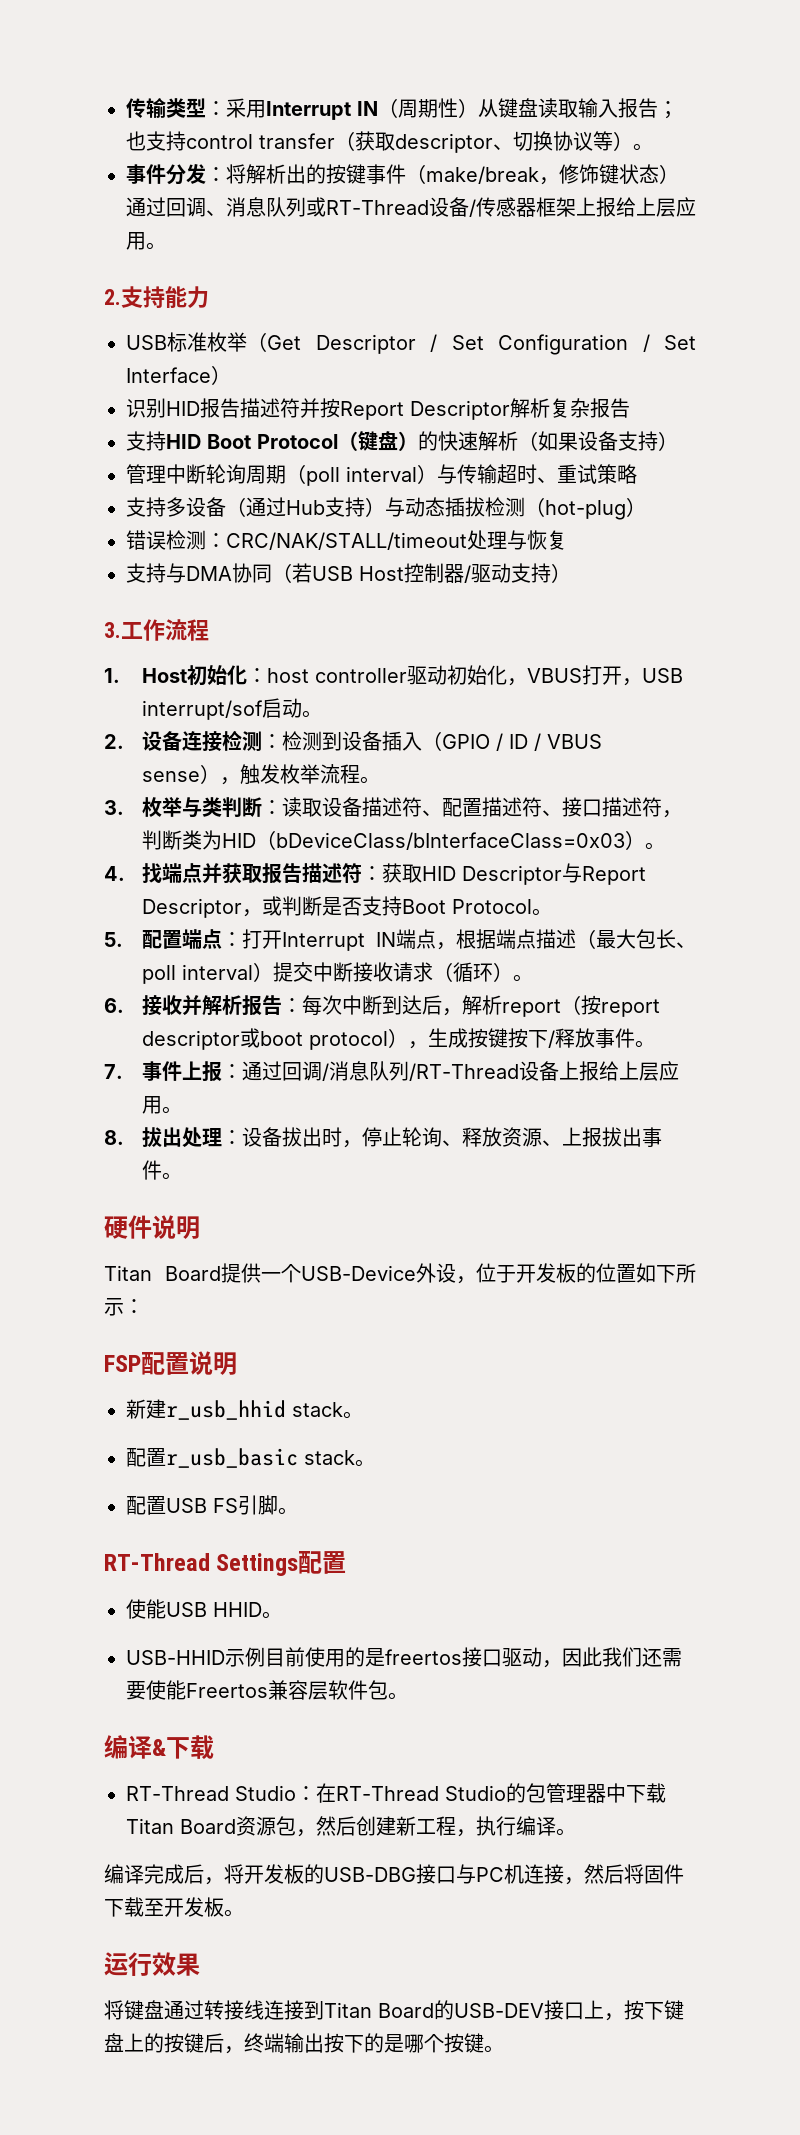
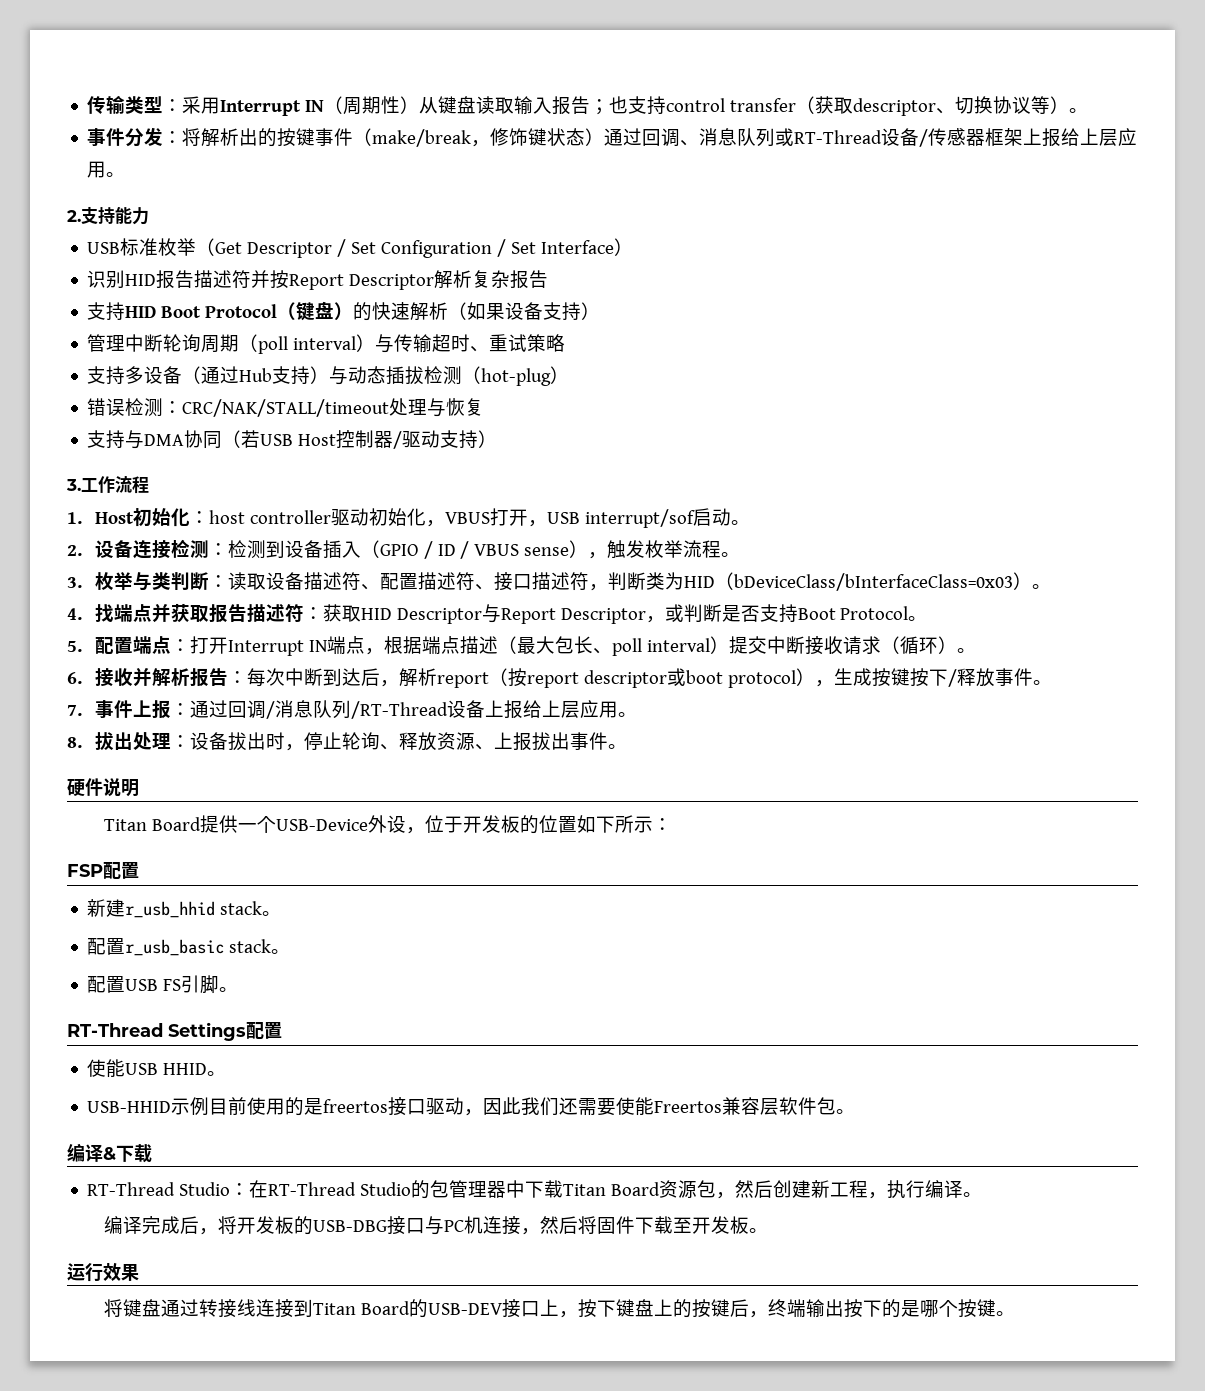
[189,1351,237,1375] 说明 -> (139, 870) none

